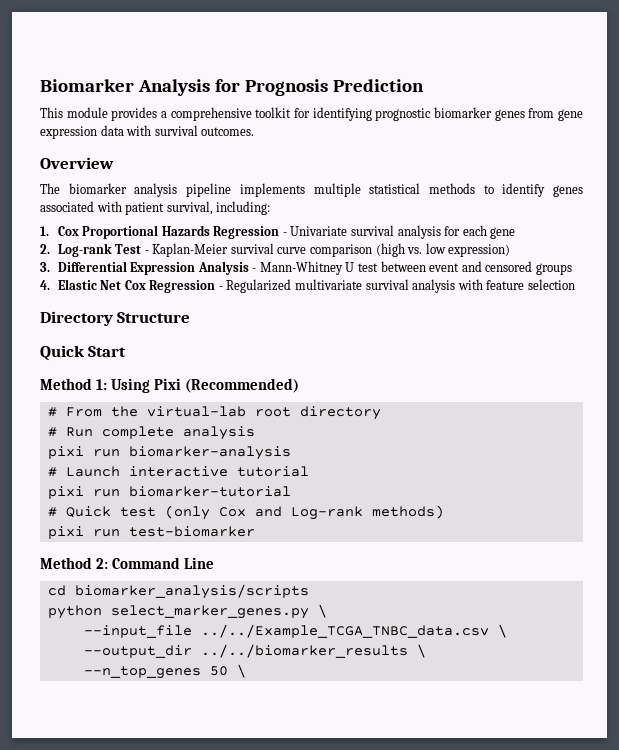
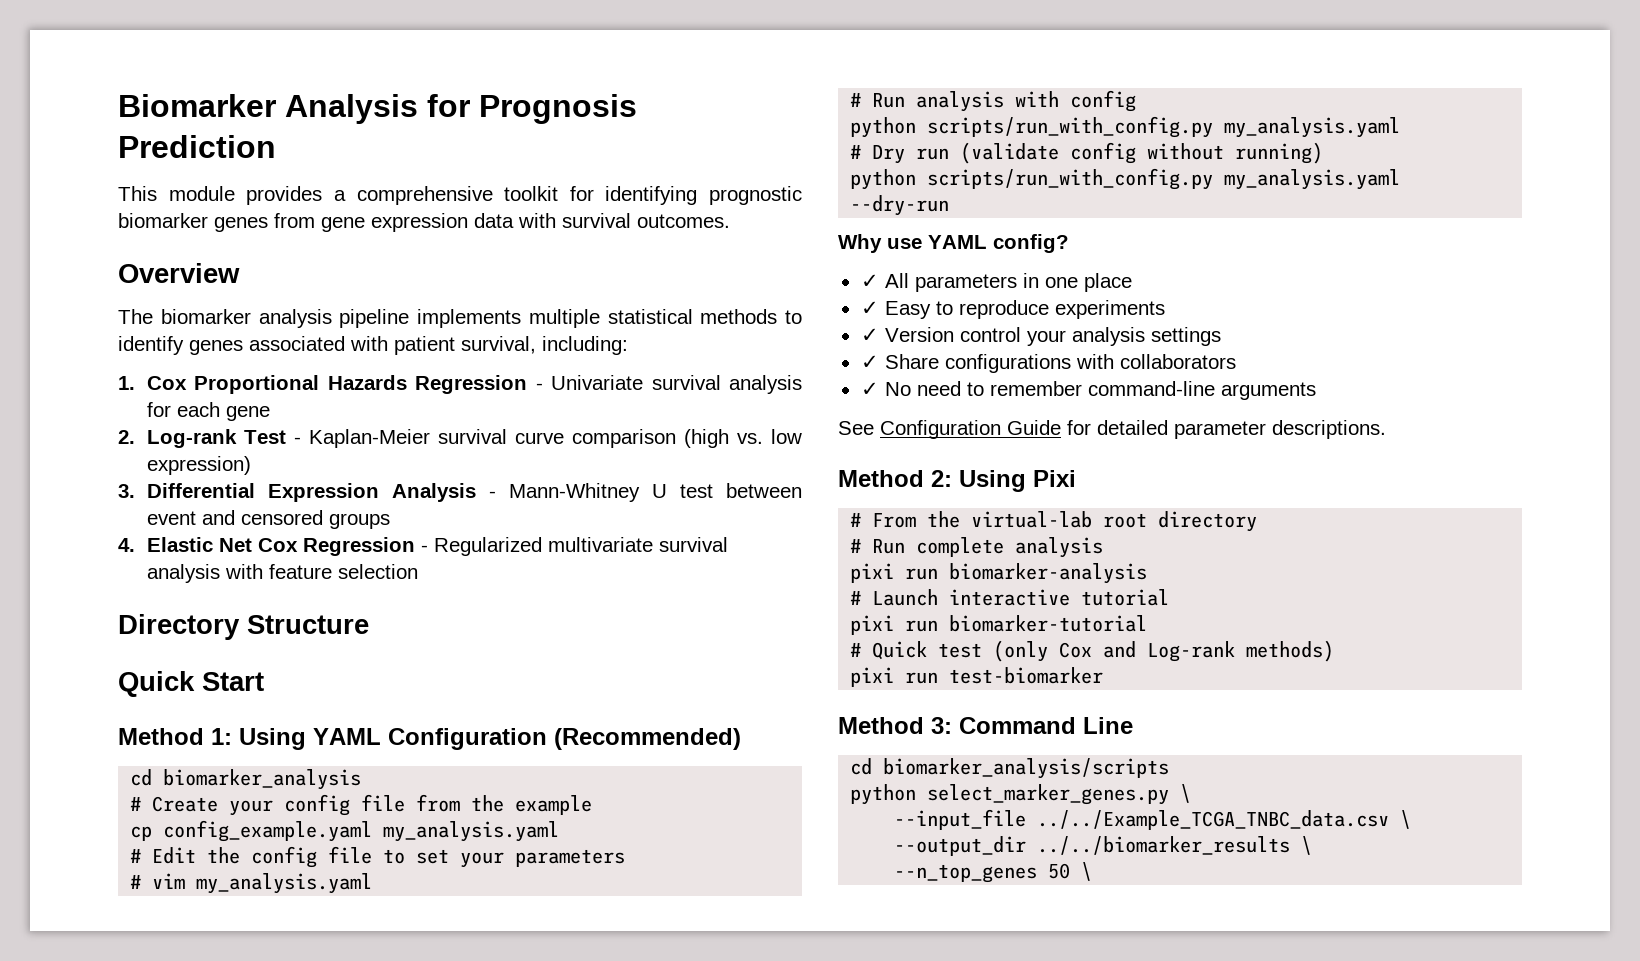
(150, 385) none -> [313,728,741,750] [130,769,362,790] [130,794,593,816] [130,820,560,842] [130,846,626,868] [130,873,373,894] [850,90,1137,112] [850,116,1401,138] [850,142,1324,164] [850,168,1401,190] [850,195,950,216] [838,234,1069,253] [860,273,1132,292] [860,300,1165,319] [860,327,1221,346] [860,354,1236,373] [860,381,1316,400] [838,420,1386,439] [838,470,1026,492] YAML Configuration (Recommended) // cd biomarker_analysis // # Create your config file from the example // cp config_example.yaml my_analysis.yaml // # Edit the config file to set your parameters // # vim my_analysis.yaml // # Run analysis with config // python scripts/run_with_config.py my_analysis.yaml // # Dry run (validate config without running) // python scripts/run_with_config.py my_analysis.yaml --dry-run // Why use YAML config? // ✓ All parameters in one place // ✓ Easy to reproduce experiments // ✓ Version control your analysis settings // ✓ Share configurations with collaborators // ✓ No need to remember command-line arguments // See Configuration Guide for detailed parameter descriptions. // Method 2: Using
[184,378,299,393] (Recommended) -> (1076, 478) none
[95,558,108,569] 2: -> [931,717,952,734] 3:

